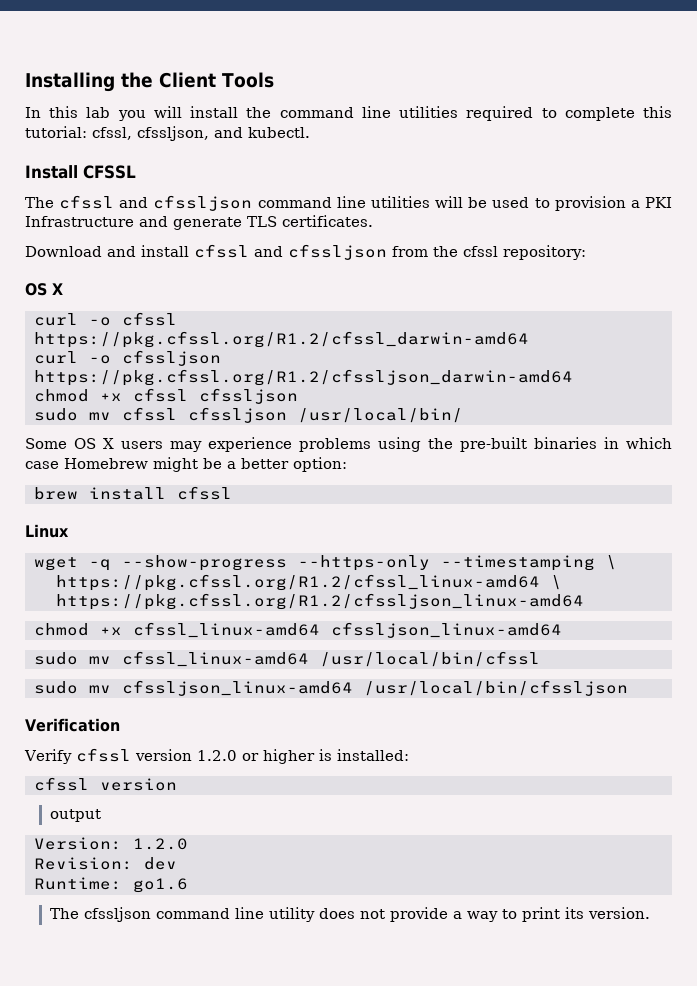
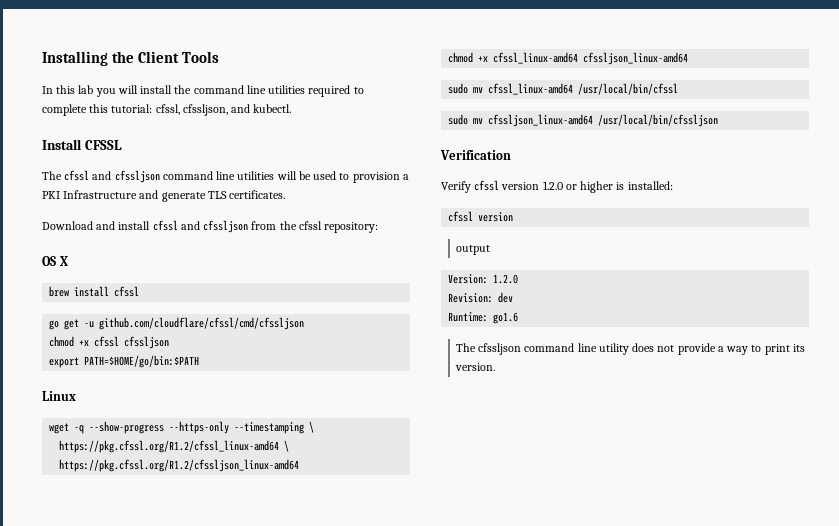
[33,312,177,326] [33,331,529,348] [33,350,221,366] [33,369,573,386] curl -o cfssl https://pkg.cfssl.org/R1.2/cfssl_darwin-amd64 // curl -o cfssljson https://pkg.cfssl.org/R1.2/cfssljson_darwin-amd64 -> [49,286,140,297] [49,317,305,330] brew install cfssl // go get -u github.com/cloudflare/cfssl/cmd/cfssljson
[33,407,463,423] [25,437,672,452] [25,457,347,472] [33,486,232,500] sudo mv cfssl cfssljson /usr/local/bin/ // Some OS X users may experience problems using the pre-built binaries in which case Homebrew might be a better option: // brew install cfssl -> [49,355,200,368] export PATH=$HOME/go/bin:$PATH

